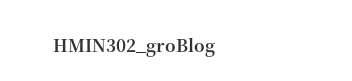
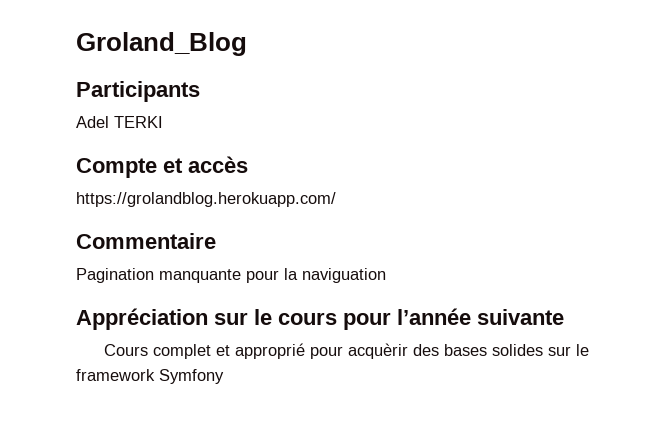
[53,37,215,57] HMIN302_groBlog -> [76,32,247,56] [76,81,200,102] [76,116,163,128] [76,156,248,178] [76,192,336,207] [76,233,216,249] [76,268,386,283] [76,308,564,330] [103,343,589,359] [76,369,224,384] Groland_Blog // Participants // Adel TERKI // Compte et accès // https://grolandblog.herokuapp.com/ // Commentaire // Pagination manquante pour la naviguation // Appréciation sur le cours pour l’année suivante // Cours complet et approprié pour acquèrir des bases solides sur le framework Symfony

